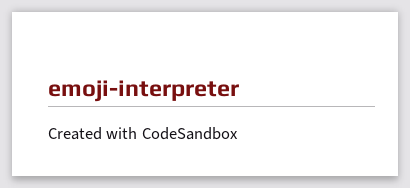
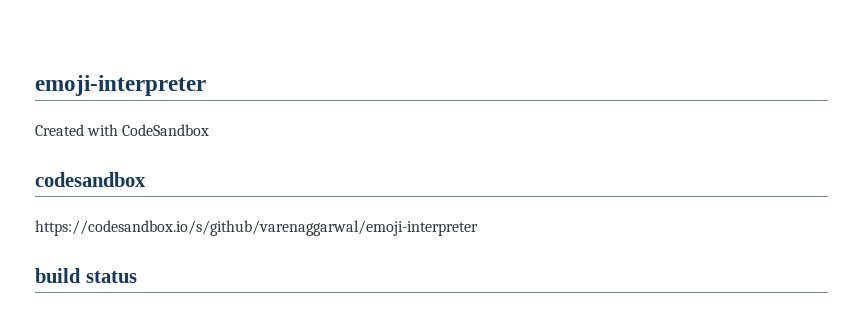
(238, 133) none -> [35,172,146,187] [35,220,478,236] [35,268,137,283] // codesandbox // https://codesandbox.io/s/github/varenaggarwal/emoji-interpreter // build status

